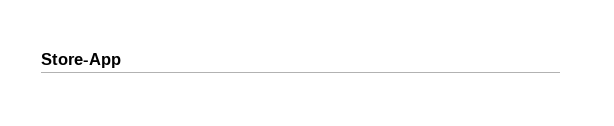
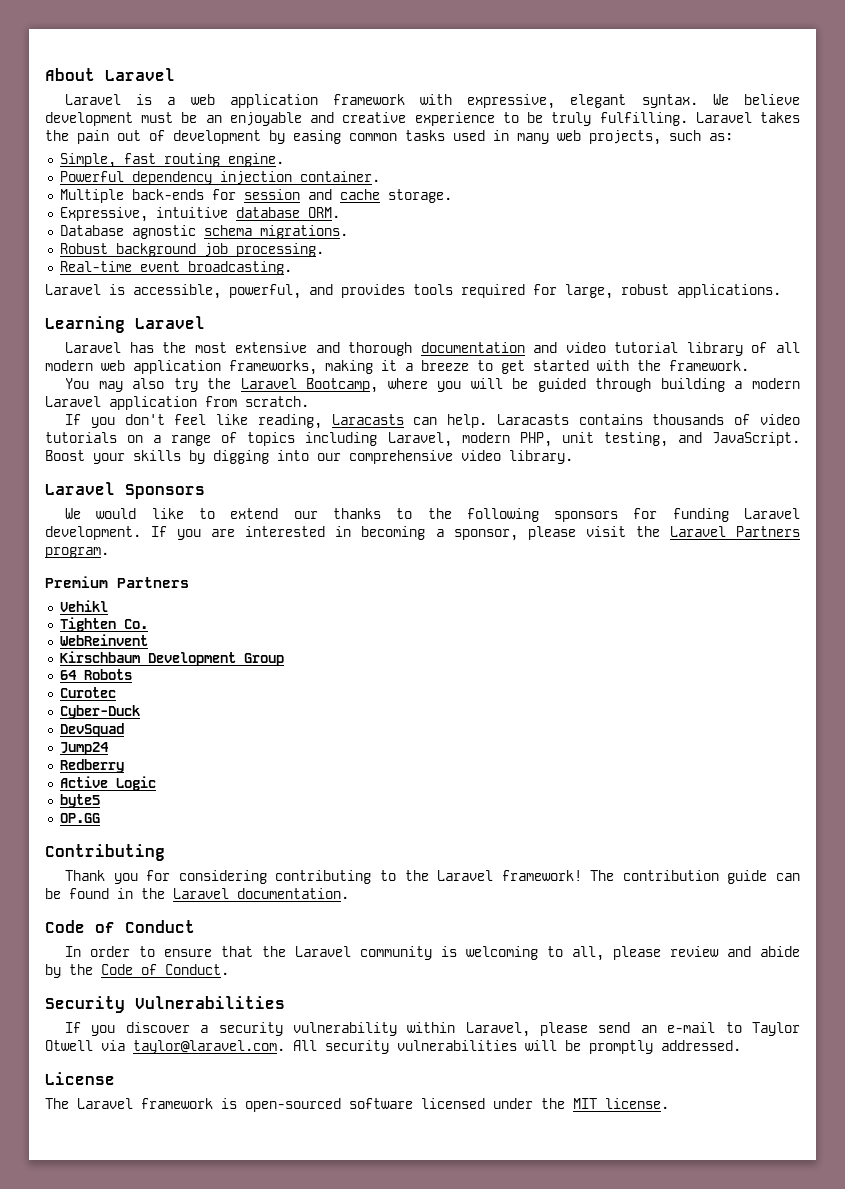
[41,53,121,68] Store-App -> [45,68,175,81] [65,94,800,109] [45,112,801,126] [45,130,733,145] [59,153,284,168] [59,171,380,185] [59,189,452,203] [59,207,340,222] [59,225,348,239] [59,243,324,257] [59,261,292,275] [45,284,781,299] [45,316,205,333] [65,342,800,356] [45,360,749,375] [65,378,800,393] [45,396,309,410] [65,414,801,429] [45,432,801,447] [45,450,573,464] [45,482,205,499] [65,508,800,522] [45,526,801,541] [45,547,109,558] [45,576,189,588] [59,600,108,612] [59,617,148,632] [59,634,148,646] [59,651,284,666] [59,669,132,680] [59,687,116,698] [59,705,140,719] [59,723,124,737] [59,742,109,755] [59,759,124,773] [59,776,156,791] [59,794,100,808] [59,813,100,823] [45,844,165,861] [65,870,800,884] [45,888,349,899] [45,920,195,933] [65,946,801,961] [45,964,229,978] [45,996,285,1013] [65,1022,801,1037] [45,1040,741,1054] [45,1072,115,1085] [45,1098,669,1112] About Laravel // Laravel is a web application framework with expressive, elegant syntax. We believe development must be an enjoyable and creative experience to be truly fulfilling. Laravel takes the pain out of development by easing common tasks used in many web projects, such as: // Simple, fast routing engine. // Powerful dependency injection container. // Multiple back-ends for session and cache storage. // Expressive, intuitive database ORM. // Database agnostic schema migrations. // Robust background job processing. // Real-time event broadcasting. // Laravel is accessible, powerful, and provides tools required for large, robust applications. // Learning Laravel // Laravel has the most extensive and thorough documentation and video tutorial library of all modern web application frameworks, making it a breeze to get started with the framework. // You may also try the Laravel Bootcamp, where you will be guided through building a modern Laravel application from scratch. // If you don't feel like reading, Laracasts can help. Laracasts contains thousands of video tutorials on a range of topics including Laravel, modern PHP, unit testing, and JavaScript. Boost your skills by digging into our comprehensive video library. // Laravel Sponsors // We would like to extend our thanks to the following sponsors for funding Laravel development. If you are interested in becoming a sponsor, please visit the Laravel Partners program. // Premium Partners // Vehikl // Tighten Co. // WebReinvent // Kirschbaum Development Group // 64 Robots // Curotec // Cyber-Duck // DevSquad // Jump24 // Redberry // Active Logic // byte5 // OP.GG // Contributing // Thank you for considering contributing to the Laravel framework! The contribution guide can be found in the Laravel documentation. // Code of Conduct // In order to ensure that the Laravel community is welcoming to all, please review and abide by the Code of Conduct. // Security Vulnerabilities // If you discover a security vulnerability within Laravel, please send an e-mail to Taylor Otwell via taylor@laravel.com. All security vulnerabilities will be promptly addressed. // License // The Laravel framework is open-sourced software licensed under the MIT license.

